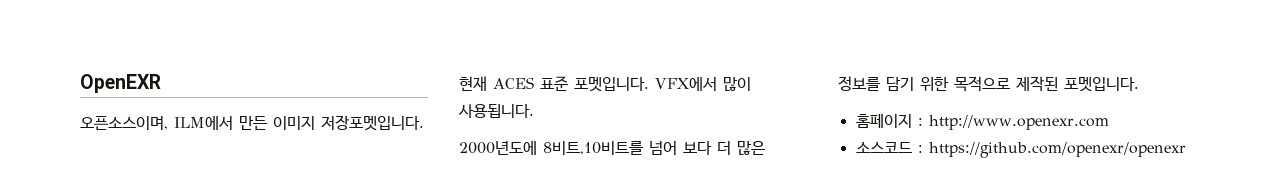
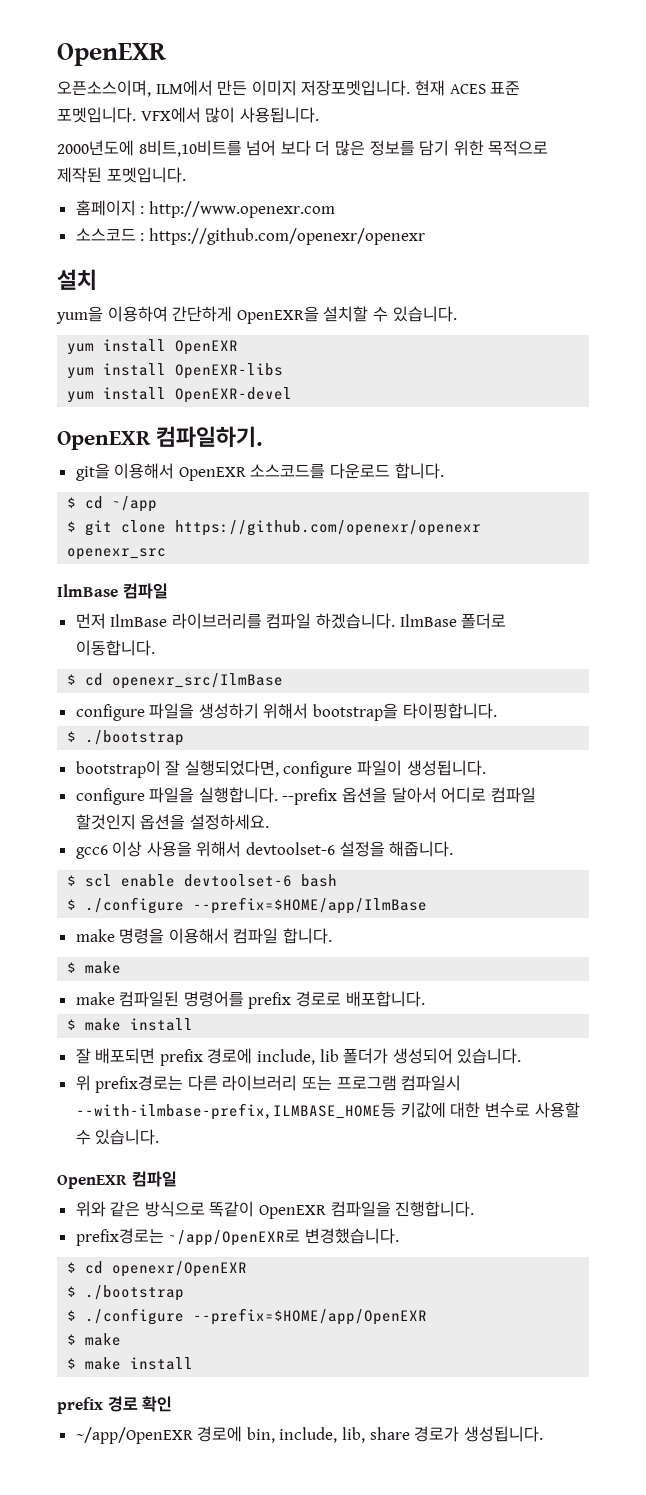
(1186, 150) none -> [57,269,97,291] [56,306,457,324] [67,339,239,355] [67,363,284,379] [67,387,293,403] [57,426,264,450] [75,463,444,481] [67,496,158,512] [67,520,482,536] [67,548,167,560] [57,583,168,599] [75,613,507,629] [75,640,155,656] [67,673,284,689] [75,703,497,721] [67,730,185,746] [75,760,486,778] [75,787,536,805] [75,814,269,830] [75,841,454,859] [67,874,338,887] [67,897,428,914] [75,928,333,944] [67,961,122,974] [75,991,425,1009] [67,1018,194,1031] [75,1048,522,1066] [75,1075,462,1093] [75,1102,580,1120] [75,1129,160,1145] [57,1171,177,1189] [75,1201,475,1219] [75,1228,399,1246] [67,1261,248,1277] [67,1285,185,1301] [67,1308,428,1325] [67,1333,122,1346] [67,1357,194,1370] [57,1396,173,1414] [75,1426,543,1444] // 설치 // yum을 이용하여 간단하게 OpenEXR을 설치할 수 있습니다. // yum install OpenEXR // yum install OpenEXR-libs // yum install OpenEXR-devel // OpenEXR 컴파일하기. // git을 이용해서 OpenEXR 소스코드를 다운로드 합니다. // $ cd ~/app // $ git clone https://github.com/openexr/openexr openexr_src // IlmBase 컴파일 // 먼저 IlmBase 라이브러리를 컴파일 하겠습니다. IlmBase 폴더로 이동합니다. // $ cd openexr_src/IlmBase // configure 파일을 생성하기 위해서 bootstrap을 타이핑합니다. // $ ./bootstrap // bootstrap이 잘 실행되었다면, configure 파일이 생성됩니다. // configure 파일을 실행합니다. --prefix 옵션을 달아서 어디로 컴파일 할것인지 옵션을 설정하세요. // gcc6 이상 사용을 위해서 devtoolset-6 설정을 해줍니다. // $ scl enable devtoolset-6 bash // $ ./configure --prefix=$HOME/app/IlmBase // make 명령을 이용해서 컴파일 합니다. // $ make // make 컴파일된 명령어를 prefix 경로로 배포합니다. // $ make install // 잘 배포되면 prefix 경로에 include, lib 폴더가 생성되어 있습니다. // 위 prefix경로는 다른 라이브러리 또는 프로그램 컴파일시 --with-ilmbase-prefix, ILMBASE_HOME등 키값에 대한 변수로 사용할 수 있습니다. // OpenEXR 컴파일 // 위와 같은 방식으로 똑같이 OpenEXR 컴파일을 진행합니다. // prefix경로는 ~/app/OpenEXR로 변경했습니다. // $ cd openexr/OpenEXR // $ ./bootstrap // $ ./configure --prefix=$HOME/app/OpenEXR // $ make // $ make install // prefix 경로 확인 // ~/app/OpenEXR 경로에 bin, include, lib, share 경로가 생성됩니다.

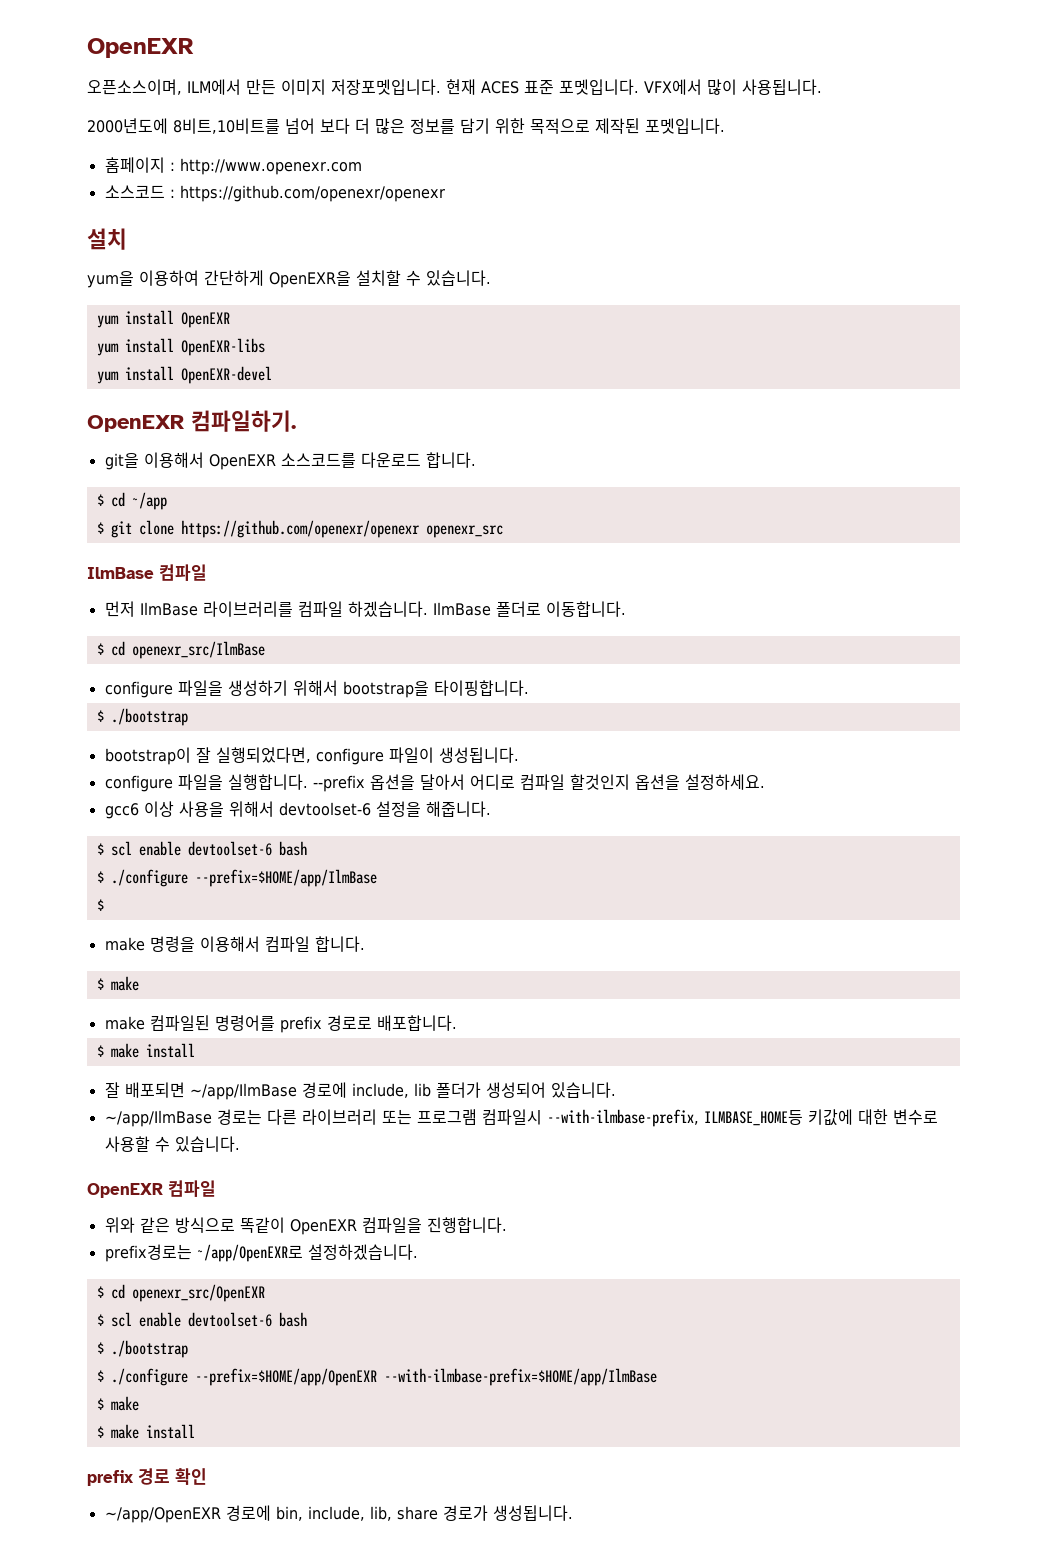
(428, 905) none -> [96,899,104,911] // $
[159,1049,203,1066] prefix -> [189,1083,297,1100] ~/app/IlmBase
[75,1075,184,1093] 위 prefix경로는 -> [104,1109,262,1127] ~/app/IlmBase 경로는
[304,1228,399,1244] [67,1261,248,1277] 변경했습니다. // $ cd openexr/OpenEXR -> [307,1244,418,1260] [96,1284,265,1302] [96,1312,307,1327] 설정하겠습니다. // $ cd openexr_src/OpenEXR // $ scl enable devtoolset-6 bash
(428, 1316) none -> [383,1368,657,1386] --with-ilmbase-prefix=$HOME/app/IlmBase

